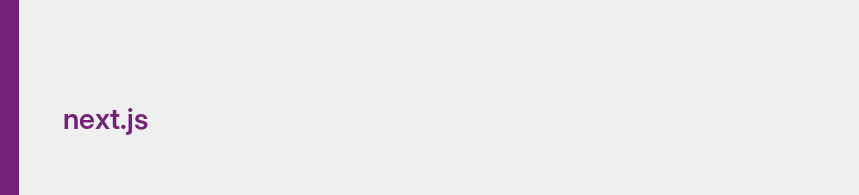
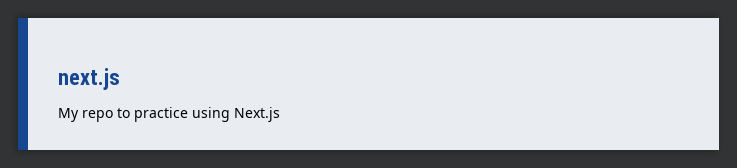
(148, 121) none -> [58,107,280,122] // My repo to practice using Next.js

